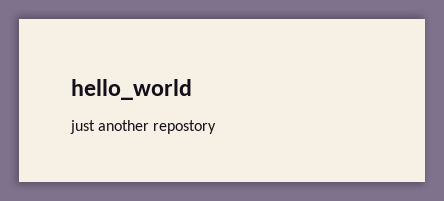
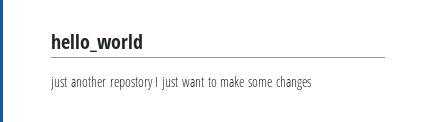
(217, 127) none -> [155,76,312,90] I just want to make some changes

